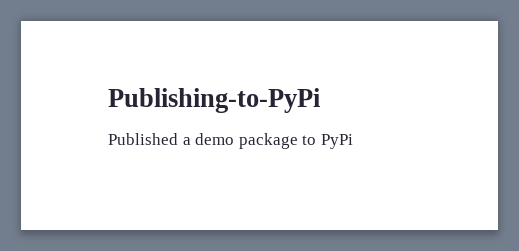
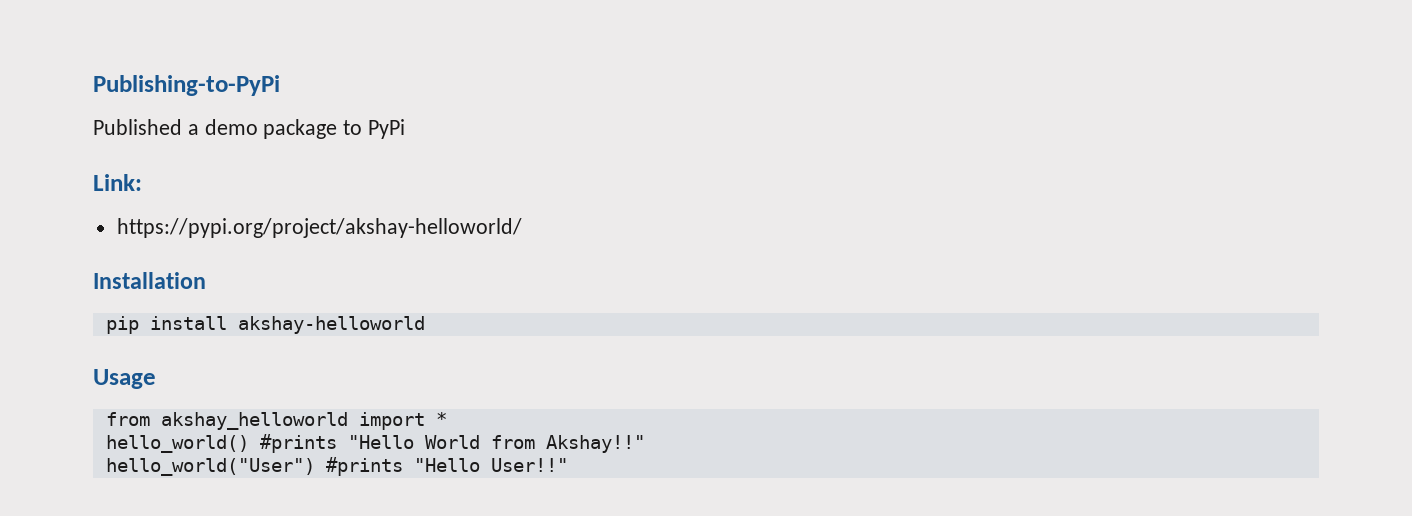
(353, 141) none -> [93,174,142,191] [116,218,522,238] [93,272,206,289] [105,316,425,334] [93,369,156,389] [105,412,447,430] [105,434,645,453] [105,457,568,476] // Link: // https://pypi.org/project/akshay-helloworld/ // Installation // pip install akshay-helloworld // Usage // from akshay_helloworld import * // hello_world() #prints "Hello World from Akshay!!" // hello_world("User") #prints "Hello User!!"

